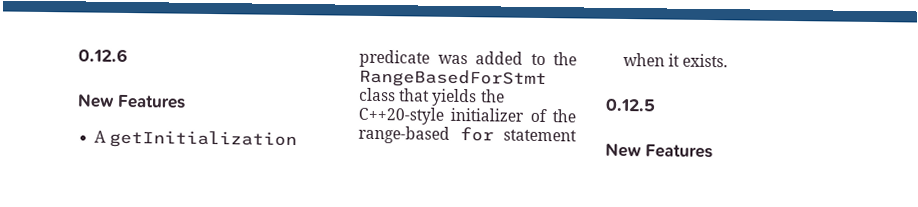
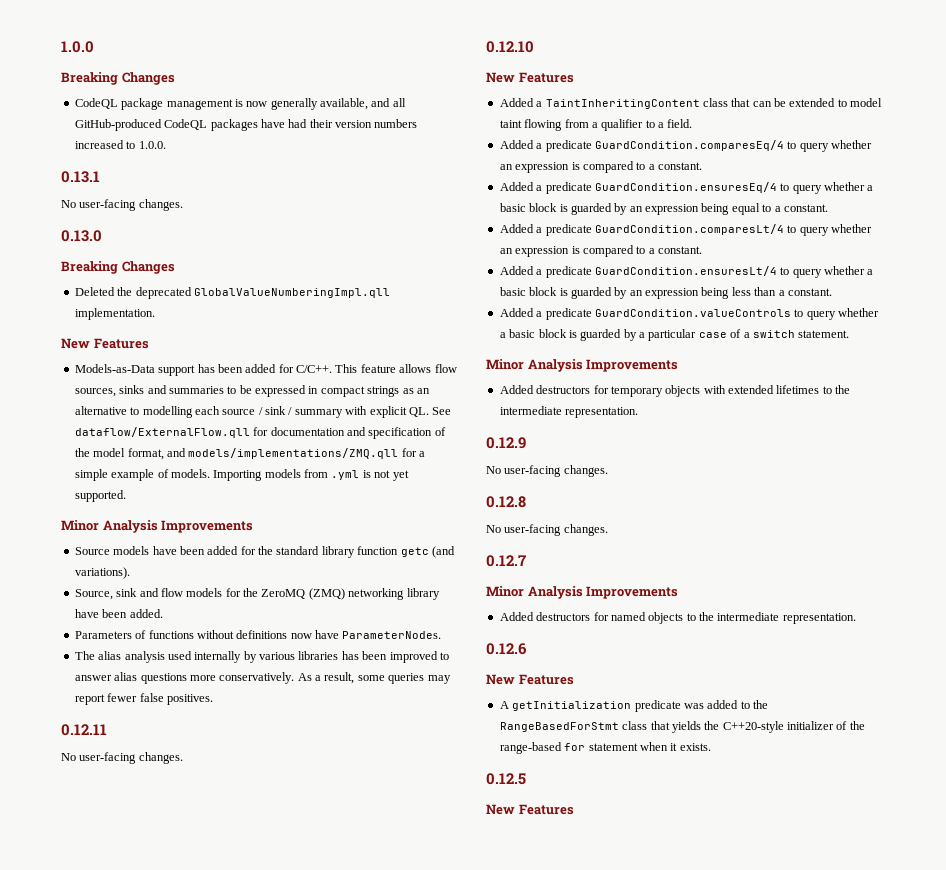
(78, 55) none -> [61,41,94,53] [61,72,175,85] [74,98,406,110] [74,119,418,131] [74,140,166,149] [61,171,100,183] [61,199,183,211] [61,230,102,242] [61,261,175,274] [74,287,390,299] [74,308,155,320] [61,338,149,349] [74,364,457,376] [74,385,430,397] [74,406,452,418] [74,427,446,439] [74,448,425,460] [74,469,409,481] [74,490,126,502] [61,520,254,533] [74,546,455,558] [74,567,130,579] [74,588,440,600] [74,609,163,618] [74,630,442,639] [74,651,449,663] [74,672,451,684] [74,693,213,705] [61,724,107,736] [61,752,183,764] [486,41,534,53] [486,72,574,83] [499,98,883,109] [499,119,693,131] [499,140,872,152] [499,161,702,173] [499,182,874,194] [499,203,828,215] [499,224,872,236] [499,245,702,257] [499,266,874,278] [499,287,832,299] [499,308,879,320] [499,329,850,341] [486,359,679,372] [499,385,851,397] [499,406,639,418] [486,437,526,449] [486,465,608,477] [486,496,526,508] [486,524,608,536] [486,555,526,567] [486,586,679,599] [499,612,856,624] 1.0.0 // Breaking Changes // CodeQL package management is now generally available, and all GitHub-produced CodeQL packages have had their version numbers increased to 1.0.0. // 0.13.1 // No user-facing changes. // 0.13.0 // Breaking Changes // Deleted the deprecated GlobalValueNumberingImpl.qll implementation. // New Features // Models-as-Data support has been added for C/C++. This feature allows flow sources, sinks and summaries to be expressed in compact strings as an alternative to modelling each source / sink / summary with explicit QL. See dataflow/ExternalFlow.qll for documentation and specification of the model format, and models/implementations/ZMQ.qll for a simple example of models. Importing models from .yml is not yet supported. // Minor Analysis Improvements // Source models have been added for the standard library function getc (and variations). // Source, sink and flow models for the ZeroMQ (ZMQ) networking library have been added. // Parameters of functions without definitions now have ParameterNodes. // The alias analysis used internally by various libraries has been improved to answer alias questions more conservatively. As a result, some queries may report fewer false positives. // 0.12.11 // No user-facing changes. // 0.12.10 // New Features // Added a TaintInheritingContent class that can be extended to model taint flowing from a qualifier to a field. // Added a predicate GuardCondition.comparesEq/4 to query whether an expression is compared to a constant. // Added a predicate GuardCondition.ensuresEq/4 to query whether a basic block is guarded by an expression being equal to a constant. // Added a predicate GuardCondition.comparesLt/4 to query whether an expression is compared to a constant. // Added a predicate GuardCondition.ensuresLt/4 to query whether a basic block is guarded by an expression being less than a constant. // Added a predicate GuardCondition.valueControls to query whether a basic block is guarded by a particular case of a switch statement. // Minor Analysis Improvements // Added destructors for temporary objects with extended lifetimes to the intermediate representation. // 0.12.9 // No user-facing changes. // 0.12.8 // No user-facing changes. // 0.12.7 // Minor Analysis Improvements // Added destructors for named objects to the intermediate representation. //

